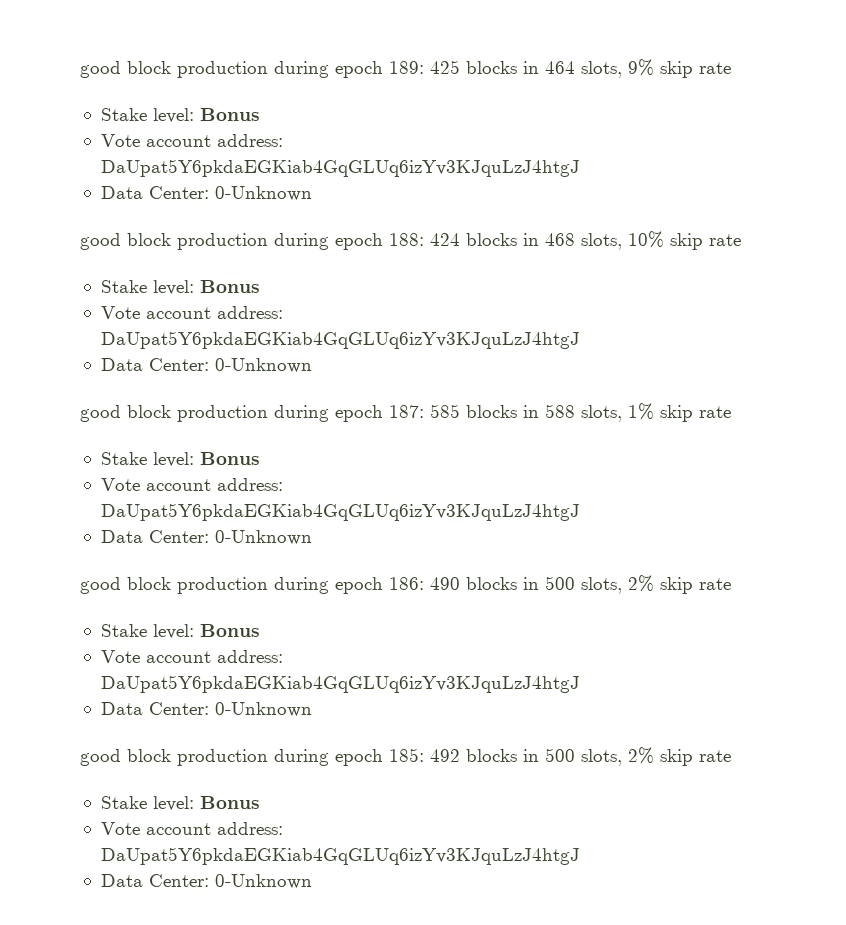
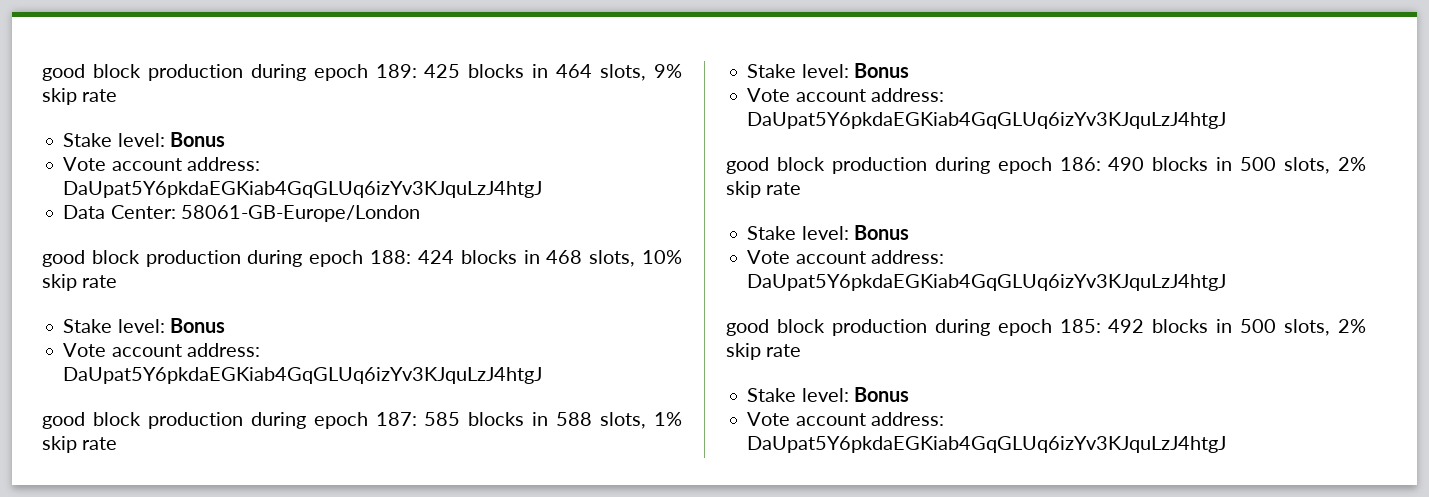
[214,186,312,201] 0-Unknown -> [180,205,420,222] 58061-GB-Europe/London
[100,358,312,373] // Data Center: 0-Unknown -> (543, 375) none
[100,530,312,545] // Data Center: 0-Unknown -> (1227, 120) none
[100,702,312,717] // Data Center: 0-Unknown -> (1227, 282) none
[100,874,312,889] // Data Center: 0-Unknown -> (1227, 444) none

